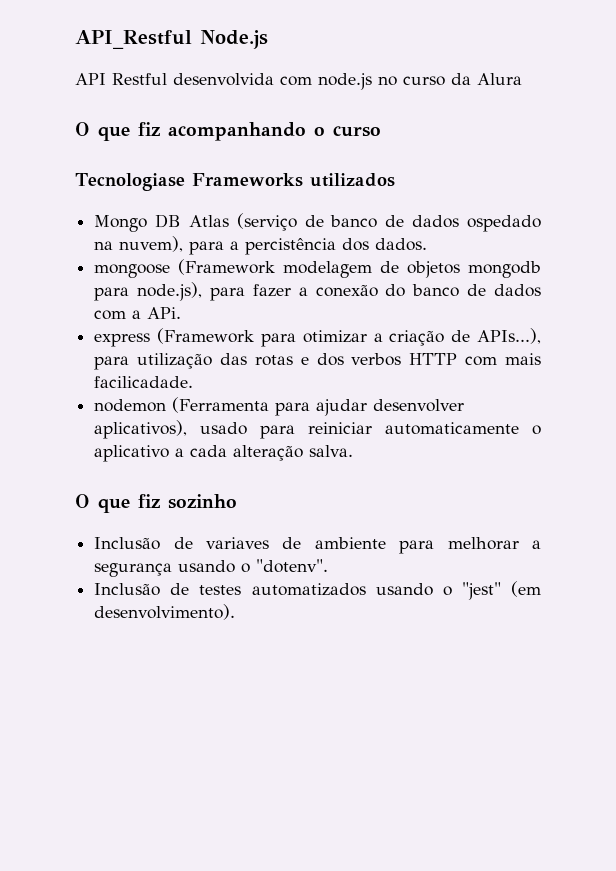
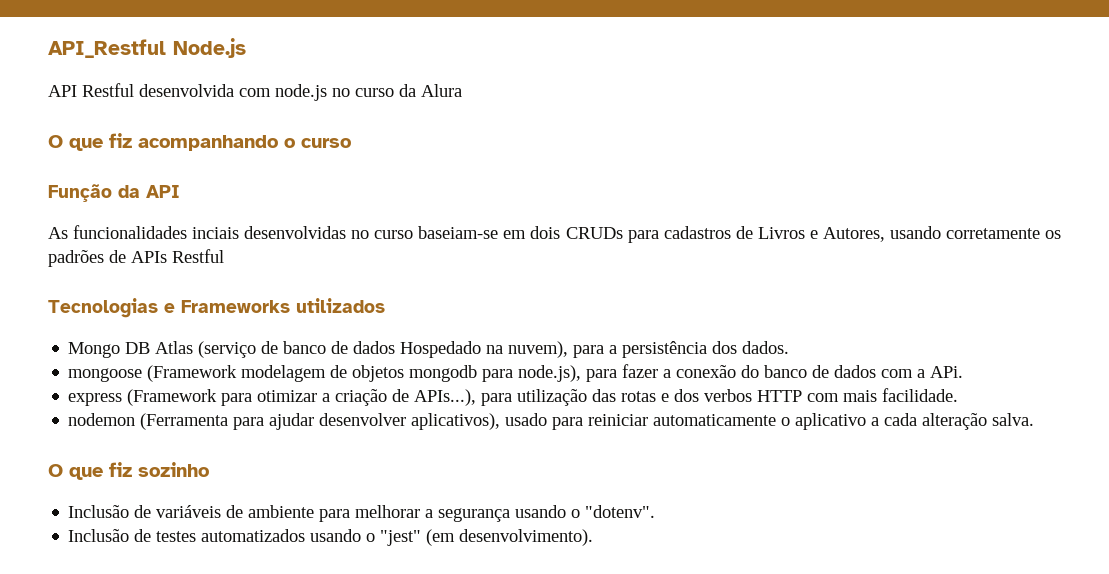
[75,173,185,191] Tecnologiase -> [48,184,180,202] [48,225,1061,243] [48,249,224,267] [48,298,175,318] Função da API // As funcionalidades inciais desenvolvidas no curso baseiam-se em dois CRUDs para cadastros de Livros e Autores, usando corretamente os padrões de APIs Restful // Tecnologias e
[467,215,541,232] ospedado -> [400,341,482,358] Hospedado
[245,238,337,255] percistência -> [622,341,708,358] persistência
[94,376,194,388] facilicadade. -> [882,388,959,402] facilidade.
[206,537,270,549] variaves -> [156,505,222,518] variáveis

